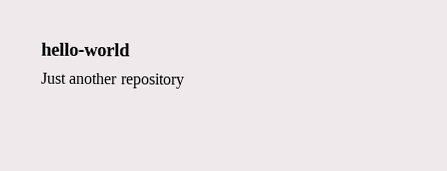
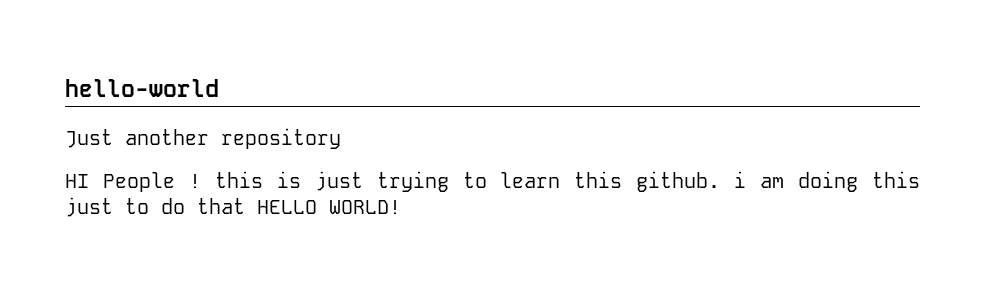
(185, 81) none -> [65,171,921,192] [65,197,401,217] // HI People ! this is just trying to learn this github. i am doing this just to do that HELLO WORLD!

